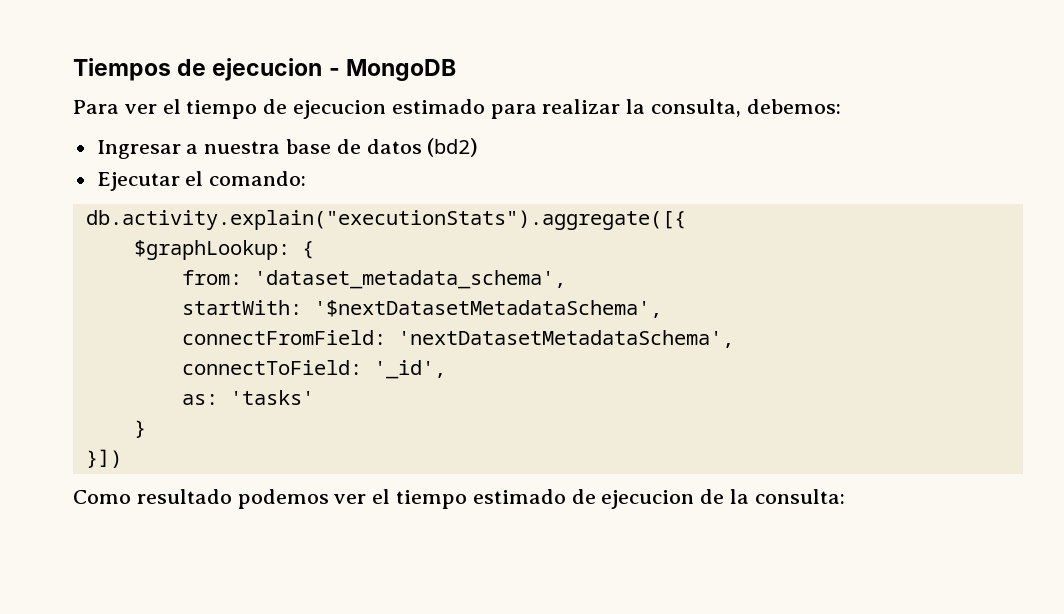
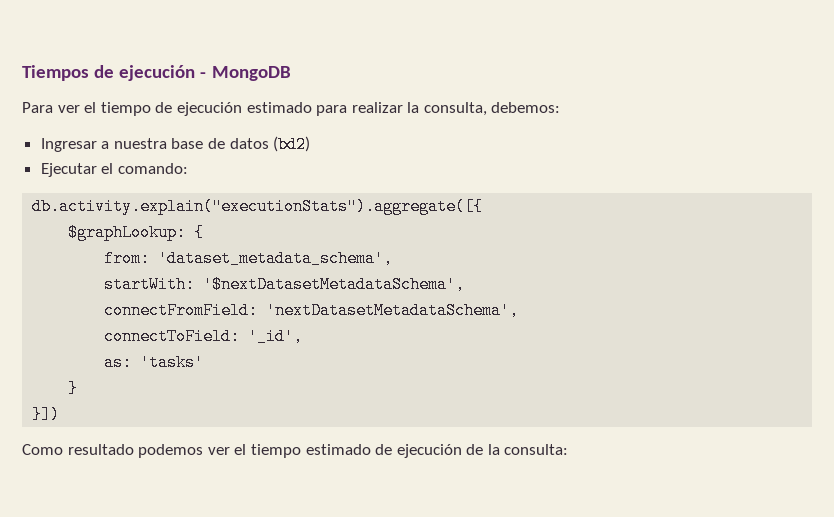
[212,58,323,81] ejecucion -> [119,65,196,81] ejecución
[293,100,387,119] ejecucion -> [176,102,242,116] ejecución
[601,490,695,509] ejecucion -> [396,444,462,458] ejecución

